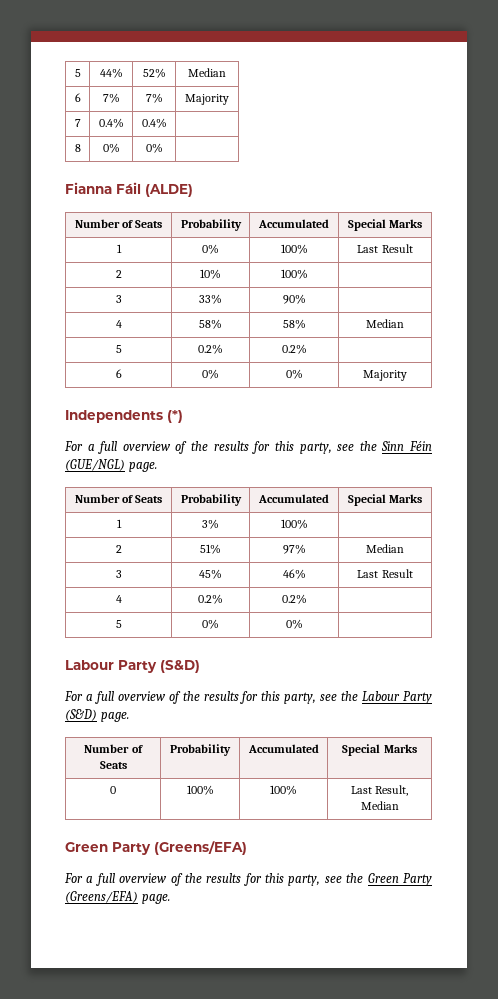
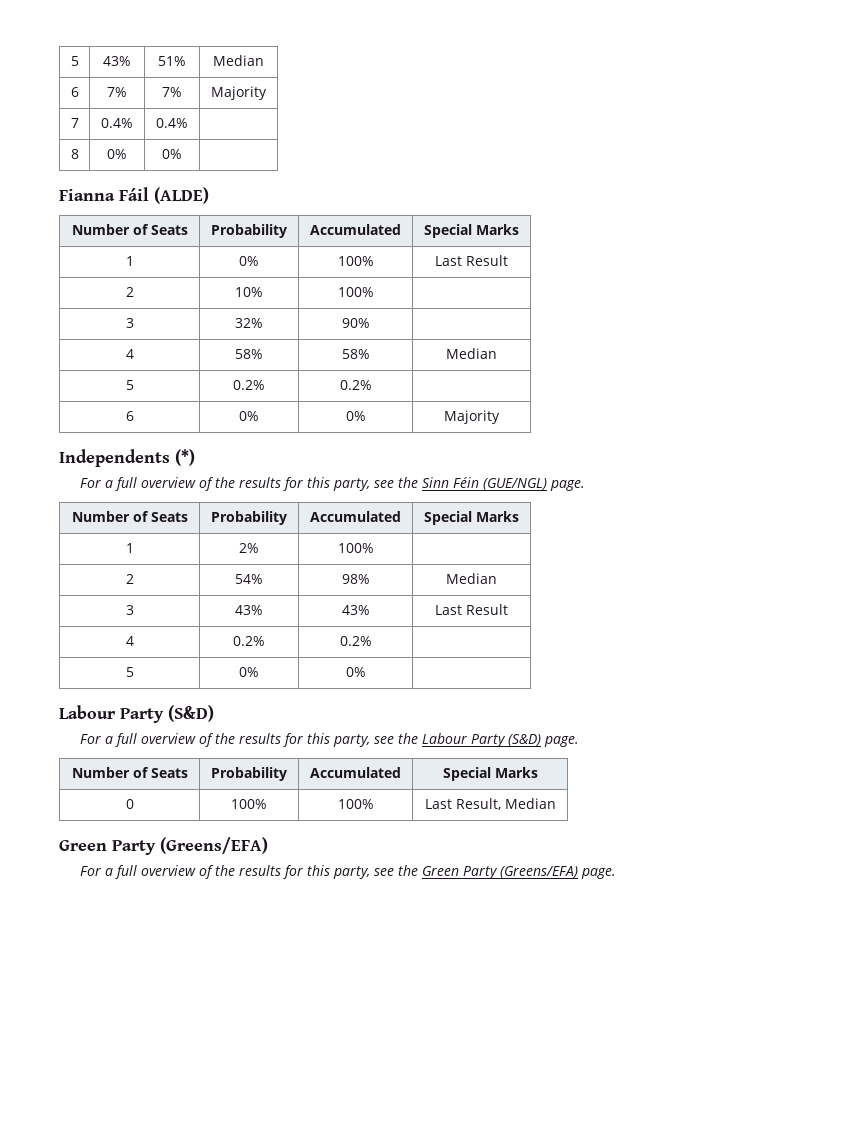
[74,69,81,77] [99,68,123,78] [142,68,166,78] 5 | 44% | 52% -> [70,56,79,66] [103,56,131,66] [158,56,186,66] 5 | 43% | 51%
[199,294,222,304] 33% -> [235,318,263,328] 32%
[202,519,219,529] 3% -> [239,543,259,553] 2%
[200,544,221,554] [282,544,306,554] 51% | 97% -> [235,574,263,584] [341,574,370,584] 54% | 98%
[199,569,222,579] [282,569,306,579] 45% | 46% -> [235,605,263,615] [341,605,370,615] 43% | 43%

